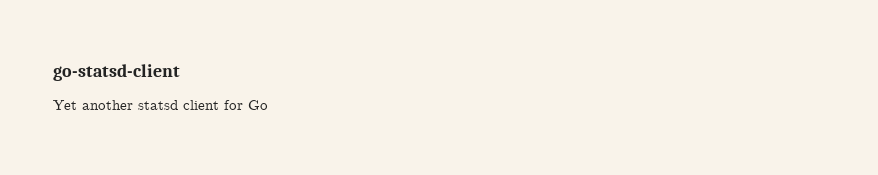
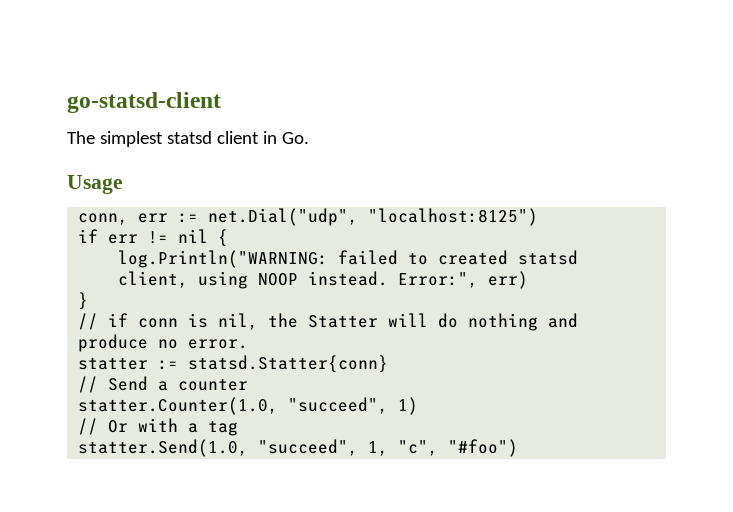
[53,100,268,110] Yet another statsd client for Go -> [67,131,309,147] [67,175,123,194] [78,208,539,226] [78,229,229,247] [118,250,579,268] [118,271,529,289] [78,292,89,310] [78,313,579,331] [78,334,249,352] [78,355,389,373] [78,376,249,393] [78,397,419,415] [78,418,239,436] [78,439,519,457] The simplest statsd client in Go. // Usage // conn, err := net.Dial("udp", "localhost:8125") // if err != nil { // log.Println("WARNING: failed to created statsd client, using NOOP instead. Error:", err) // } // // if conn is nil, the Statter will do nothing and produce no error. // statter := statsd.Statter{conn} // // Send a counter // statter.Counter(1.0, "succeed", 1) // // Or with a tag // statter.Send(1.0, "succeed", 1, "c", "#foo")

